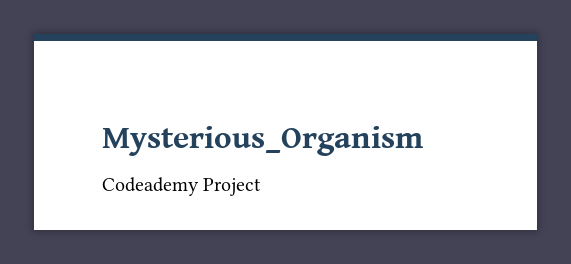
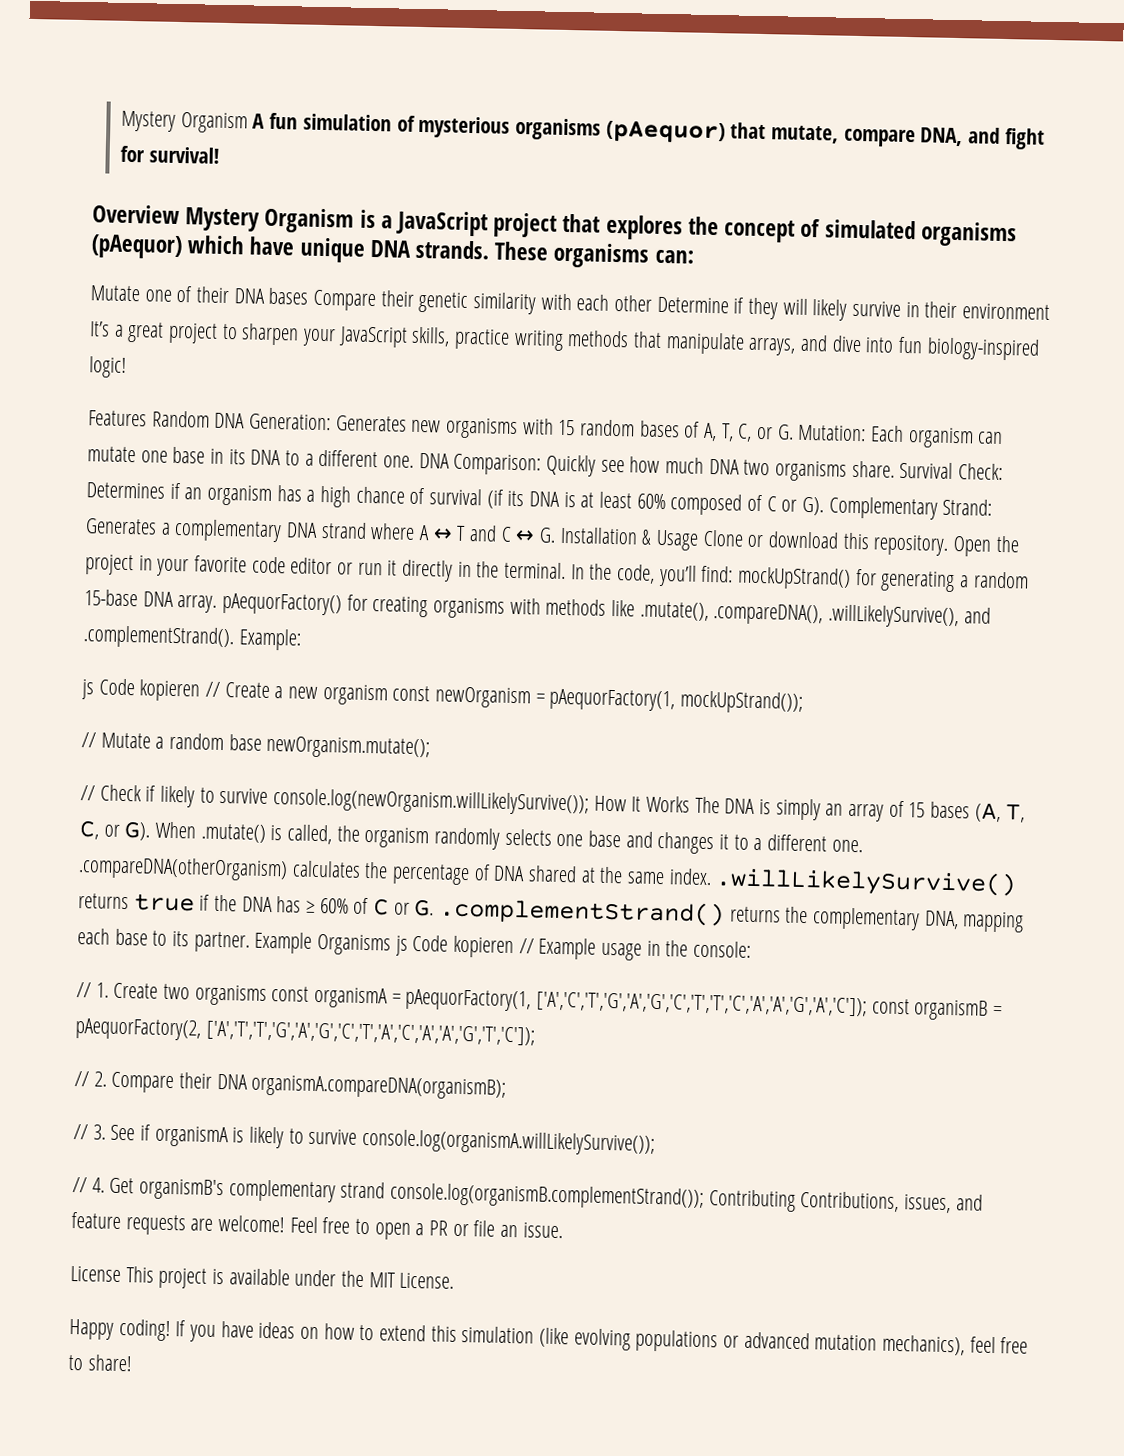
[102,126,423,156] [102,177,262,196] Mysterious_Organism // Codeademy Project -> [121,110,1045,150] [120,145,220,164] [92,204,1017,248] [91,234,694,269] [90,285,1051,321] [89,321,1040,361] [89,356,127,378] [88,410,1004,449] [87,446,1004,482] [86,482,993,520] [85,518,1020,557] [85,554,1029,593] [84,589,991,629] [83,625,301,651] [81,678,804,714] [81,732,431,760] [80,784,1026,823] [79,820,863,855] [78,856,1018,898] [78,893,1025,933] [77,928,752,961] [76,982,1002,1021] [75,1018,535,1046] [74,1071,507,1100] [73,1124,656,1157] [72,1177,983,1214] [71,1212,563,1240] [70,1265,455,1289] [69,1318,1029,1356] [68,1354,132,1372] Mystery Organism A fun simulation of mysterious organisms (pAequor) that mutate, compare DNA, and fight for survival! // Overview Mystery Organism is a JavaScript project that explores the concept of simulated organisms (pAequor) which have unique DNA strands. These organisms can: // Mutate one of their DNA bases Compare their genetic similarity with each other Determine if they will likely survive in their environment It’s a great project to sharpen your JavaScript skills, practice writing methods that manipulate arrays, and dive into fun biology-inspired logic! // Features Random DNA Generation: Generates new organisms with 15 random bases of A, T, C, or G. Mutation: Each organism can mutate one base in its DNA to a different one. DNA Comparison: Quickly see how much DNA two organisms share. Survival Check: Determines if an organism has a high chance of survival (if its DNA is at least 60% composed of C or G). Complementary Strand: Generates a complementary DNA strand where A ↔ T and C ↔ G. Installation & Usage Clone or download this repository. Open the project in your favorite code editor or run it directly in the terminal. In the code, you’ll find: mockUpStrand() for generating a random 15-base DNA array. pAequorFactory() for creating organisms with methods like .mutate(), .compareDNA(), .willLikelySurvive(), and .complementStrand(). Example: // js Code kopieren // Create a new organism const newOrganism = pAequorFactory(1, mockUpStrand()); // // Mutate a random base newOrganism.mutate(); // // Check if likely to survive console.log(newOrganism.willLikelySurvive()); How It Works The DNA is simply an array of 15 bases (A, T, C, or G). When .mutate() is called, the organism randomly selects one base and changes it to a different one. .compareDNA(otherOrganism) calculates the percentage of DNA shared at the same index. .willLikelySurvive() returns true if the DNA has ≥ 60% of C or G. .complementStrand() returns the complementary DNA, mapping each base to its partner. Example Organisms js Code kopieren // Example usage in the console: // // 1. Create two organisms const organismA = pAequorFactory(1, ['A','C','T','G','A','G','C','T','T','C','A','A','G','A','C']); const organismB = pAequorFactory(2, ['A','T','T','G','A','G','C','T','A','C','A','A','G','T','C']); // // 2. Compare their DNA organismA.compareDNA(organismB); // // 3. See if organismA is likely to survive console.log(organismA.willLikelySurvive()); // // 4. Get organismB's complementary strand console.log(organismB.complementStrand()); Contributing Contributions, issues, and feature requests are welcome! Feel free to open a PR or file an issue. // License This project is available under the MIT License. // Happy coding! If you have ideas on how to extend this simulation (like evolving populations or advanced mutation mechanics), feel free to share!

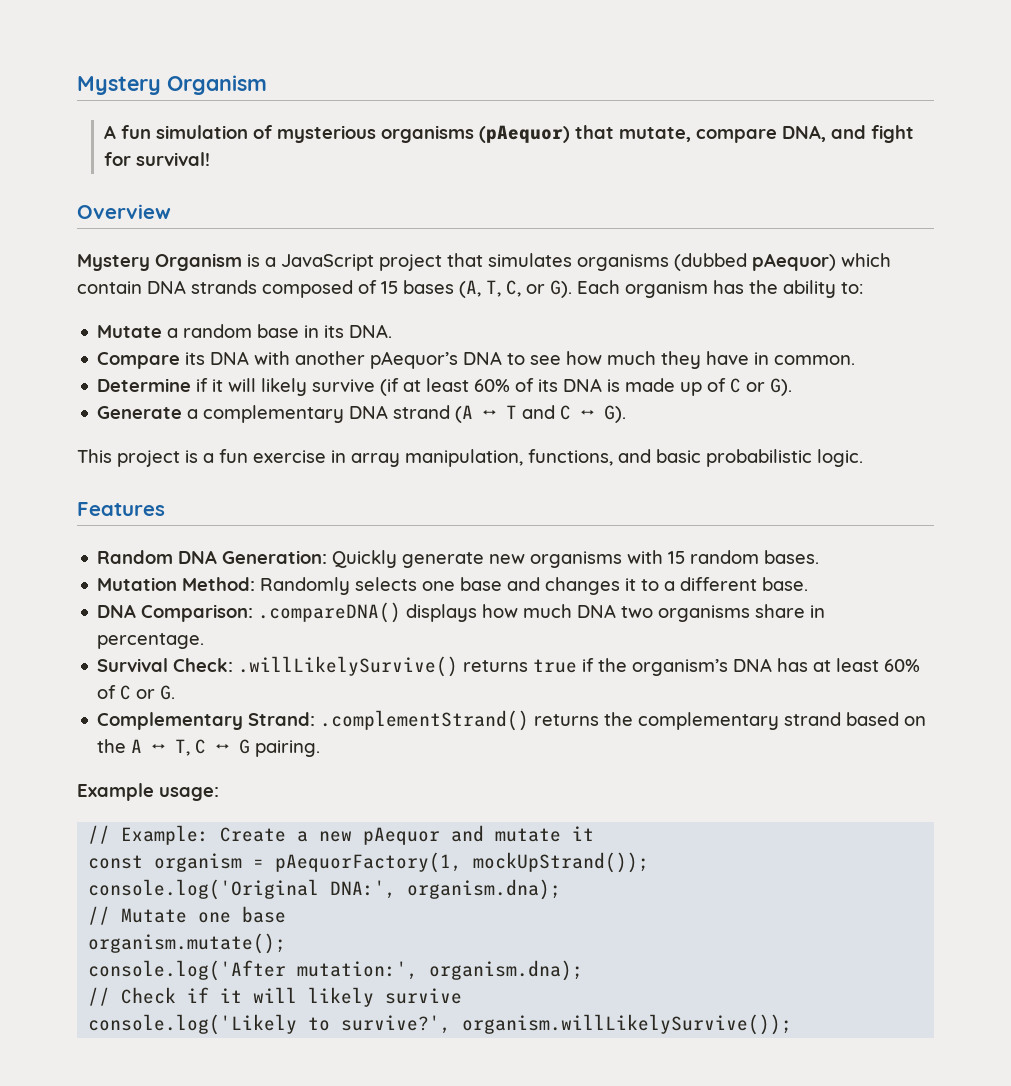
[121,110,248,134] Mystery Organism -> [77,75,267,95] Mystery Organism //
(180, 214) none -> (171, 211) //
[605,214,1017,248] [91,234,694,269] [90,285,1051,321] [89,321,1040,361] [89,356,127,378] [88,410,1004,449] [87,446,1004,482] [86,482,993,520] [85,518,1020,557] [85,554,1029,593] [84,589,991,629] [83,625,301,651] [81,678,804,714] [81,732,431,760] [80,784,885,822] explores the concept of simulated organisms (pAequor) which have unique DNA strands. These organisms can: // Mutate one of their DNA bases Compare their genetic similarity with each other Determine if they will likely survive in their environment It’s a great project to sharpen your JavaScript skills, practice writing methods that manipulate arrays, and dive into fun biology-inspired logic! // Features Random DNA Generation: Generates new organisms with 15 random bases of A, T, C, or G. Mutation: Each organism can mutate one base in its DNA to a different one. DNA Comparison: Quickly see how much DNA two organisms share. Survival Check: Determines if an organism has a high chance of survival (if its DNA is at least 60% composed of C or G). Complementary Strand: Generates a complementary DNA strand where A ↔ T and C ↔ G. Installation & Usage Clone or download this repository. Open the project in your favorite code editor or run it directly in the terminal. In the code, you’ll find: mockUpStrand() for generating a random 15-base DNA array. pAequorFactory() for creating organisms with methods like .mutate(), .compareDNA(), .willLikelySurvive(), and .complementStrand(). Example: // js Code kopieren // Create a new organism const newOrganism = pAequorFactory(1, mockUpStrand()); // // Mutate a random base newOrganism.mutate(); // // Check if likely to survive console.log(newOrganism.willLikelySurvive()); How It Works The DNA is simply an array -> [488,253,891,271] [77,280,353,298] simulates organisms (dubbed pAequor) which contain DNA strands composed
[155,821,501,850] When .mutate() is called, the organism randomly -> [577,280,863,298] [97,324,393,338] [97,351,856,369] [97,378,793,396] [97,405,627,423] [77,449,863,467] [77,502,165,516] [97,550,820,568] [97,577,351,595] Each organism has the ability to: // Mutate a random base in its DNA. // Compare its DNA with another pAequor’s DNA to see how much they have in common. // Determine if it will likely survive (if at least 60% of its DNA is made up of C or G). // Generate a complementary DNA strand (A ↔ T and C ↔ G). // This project is a fun exercise in array manipulation, functions, and basic probabilistic logic. // Features // Random DNA Generation: Quickly generate new organisms with 15 random bases. // Mutation Method: Randomly
[831,839,863,853] [78,856,712,886] one. .compareDNA(otherOrganism) calculates the percentage of DNA shared at the same index. -> [762,577,809,591] [97,602,826,623] [97,633,205,649] [97,658,234,672] base. // DNA Comparison: .compareDNA() displays how much DNA two organisms share in percentage. // Survival Check:
(238, 903) none -> [632,659,729,676] organism’s
[306,900,316,913] ≥ -> [813,658,880,672] at least
(435, 907) none -> [97,712,316,730] // Complementary Strand:
[923,910,1025,933] [77,928,752,961] [76,982,1002,1021] [75,1018,535,1046] [74,1071,507,1100] [73,1124,656,1157] [72,1177,983,1214] [71,1212,563,1240] [70,1265,455,1289] [69,1318,1029,1356] [68,1354,132,1372] DNA, mapping each base to its partner. Example Organisms js Code kopieren // Example usage in the console: // // 1. Create two organisms const organismA = pAequorFactory(1, ['A','C','T','G','A','G','C','T','T','C','A','A','G','A','C']); const organismB = pAequorFactory(2, ['A','T','T','G','A','G','C','T','A','C','A','A','G','T','C']); // // 2. Compare their DNA organismA.compareDNA(organismB); // // 3. See if organismA is likely to survive console.log(organismA.willLikelySurvive()); // // 4. Get organismB's complementary strand console.log(organismB.complementStrand()); Contributing Contributions, issues, and feature requests are welcome! Feel free to open a PR or file an issue. // License This project is available under the MIT License. // Happy coding! If you have ideas on how to extend this simulation (like evolving populations or advanced mutation mechanics), feel free to share! -> [784,712,927,726] [97,739,321,757] [77,783,219,801] [88,825,595,845] [88,852,650,873] [88,879,562,900] [88,906,287,925] [88,933,287,954] [88,960,584,981] [88,987,463,1007] [88,1014,793,1035] strand based on the A ↔ T, C ↔ G pairing. // Example usage: // // Example: Create a new pAequor and mutate it // const organism = pAequorFactory(1, mockUpStrand()); // console.log('Original DNA:', organism.dna); // // Mutate one base // organism.mutate(); // console.log('After mutation:', organism.dna); // // Check if it will likely survive // console.log('Likely to survive?', organism.willLikelySurvive());

